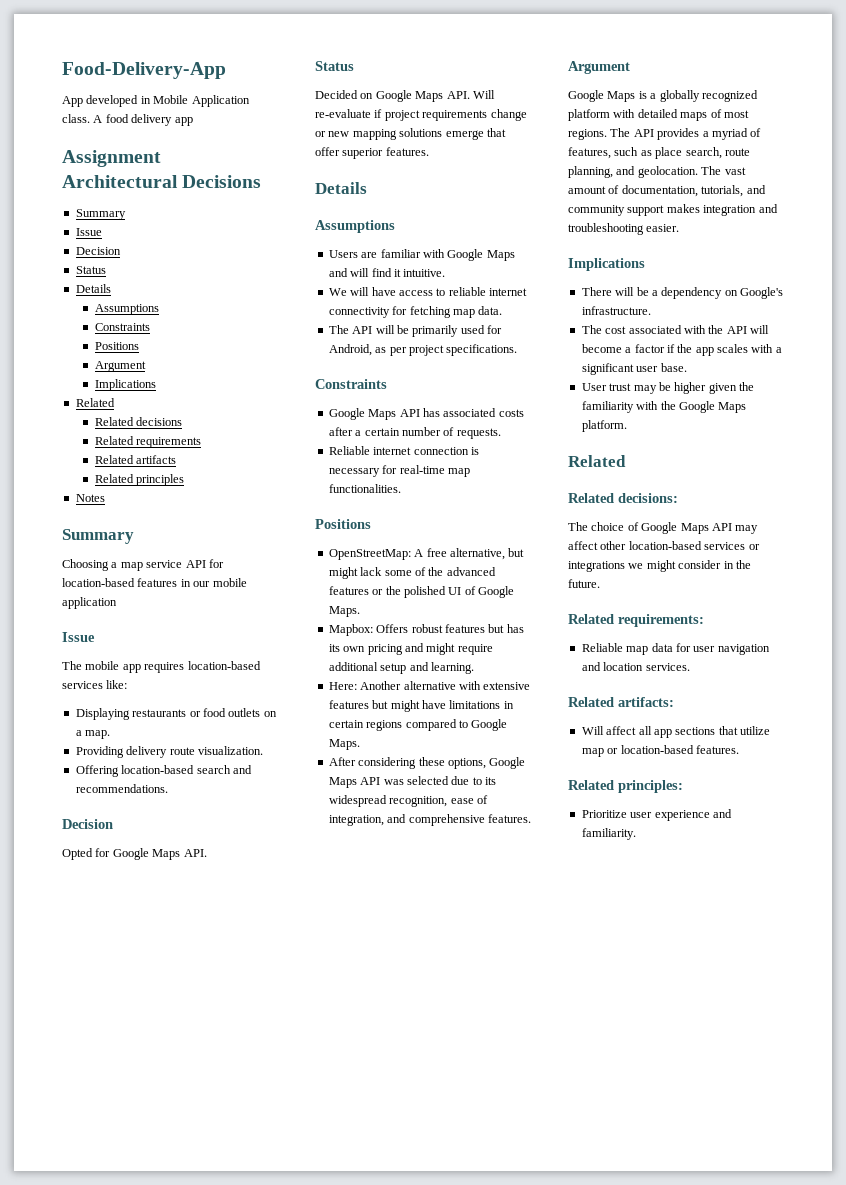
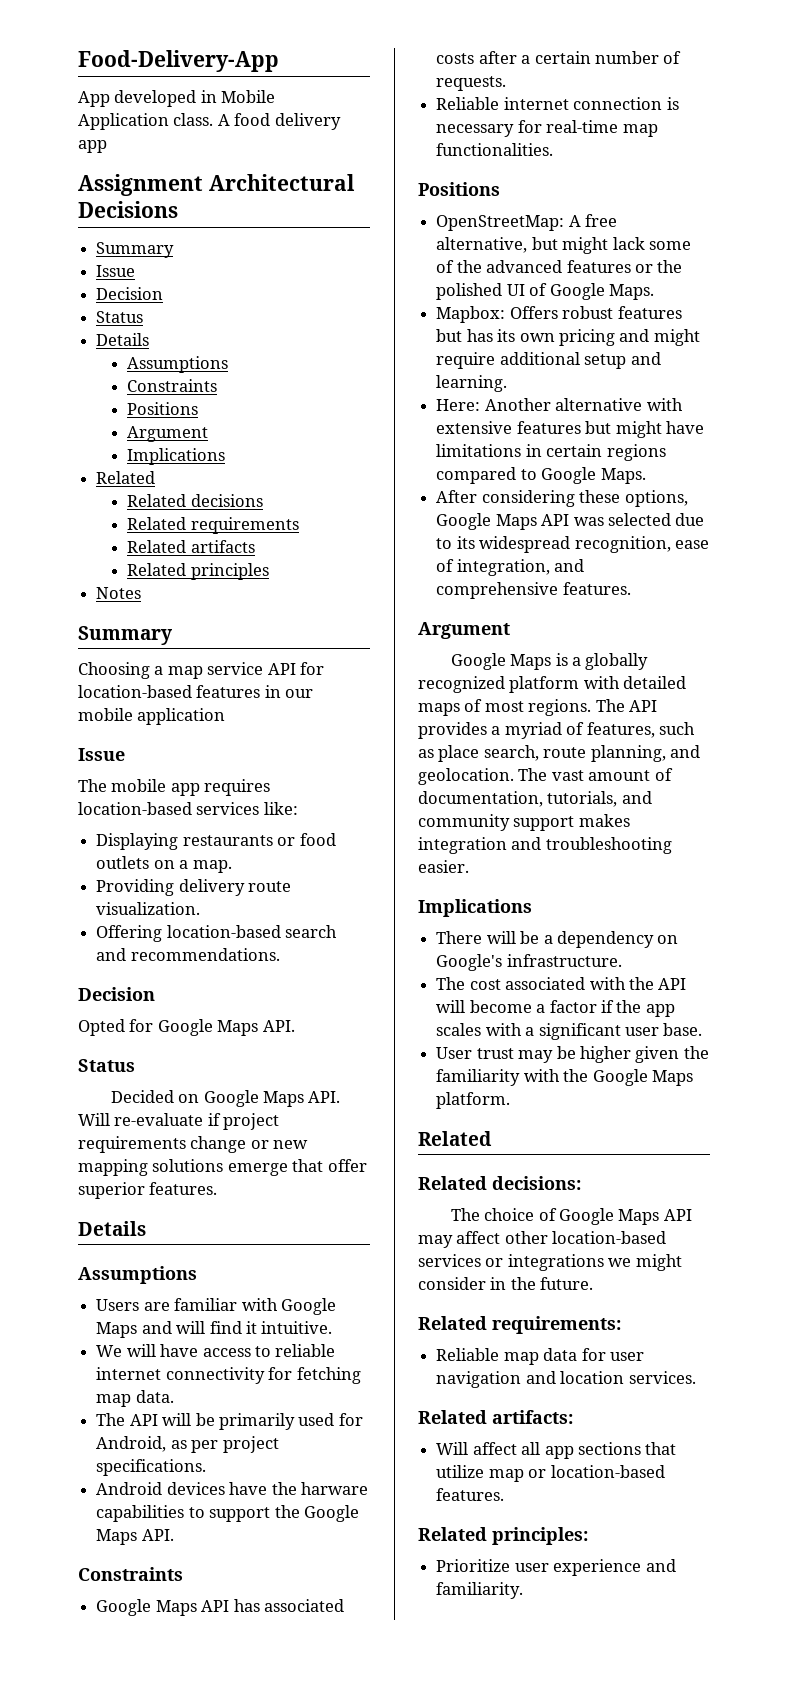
(518, 350) none -> [96,1482,368,1495] [96,1505,359,1522] [96,1529,174,1545] // Android devices have the harware capabilities to support the Google Maps API.

